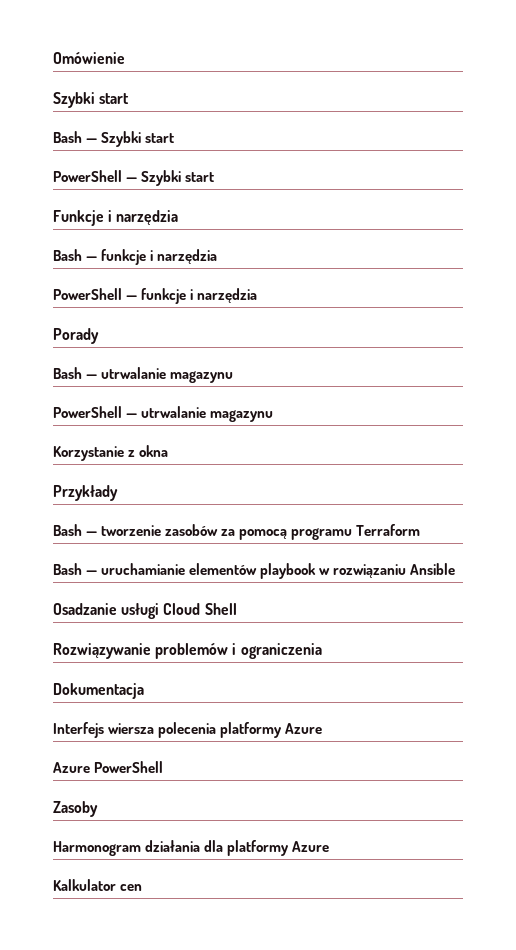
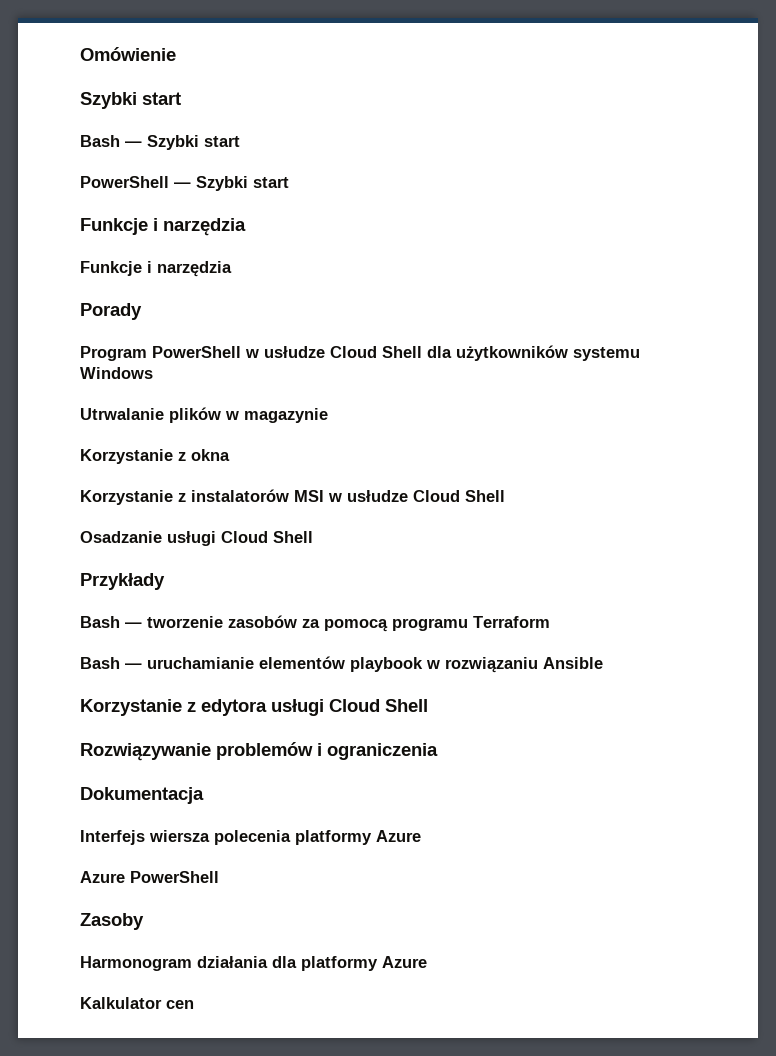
[53,249,218,265] [53,288,258,304] [53,328,99,344] [53,367,234,383] [53,406,274,422] [53,445,169,461] Bash — funkcje i narzędzia // PowerShell — funkcje i narzędzia // Porady // Bash — utrwalanie magazynu // PowerShell — utrwalanie magazynu // Korzystanie z okna -> [80,261,232,277] [80,303,142,320] [80,345,640,361] [80,367,153,379] [80,407,328,423] [80,449,230,464] [80,489,505,505] [80,531,313,546] Funkcje i narzędzia // Porady // Program PowerShell w usłudze Cloud Shell dla użytkowników systemu Windows // Utrwalanie plików w magazynie // Korzystanie z okna // Korzystanie z instalatorów MSI w usłudze Cloud Shell // Osadzanie usługi Cloud Shell
[53,603,117,615] Osadzanie -> [80,699,267,716] Korzystanie z edytora

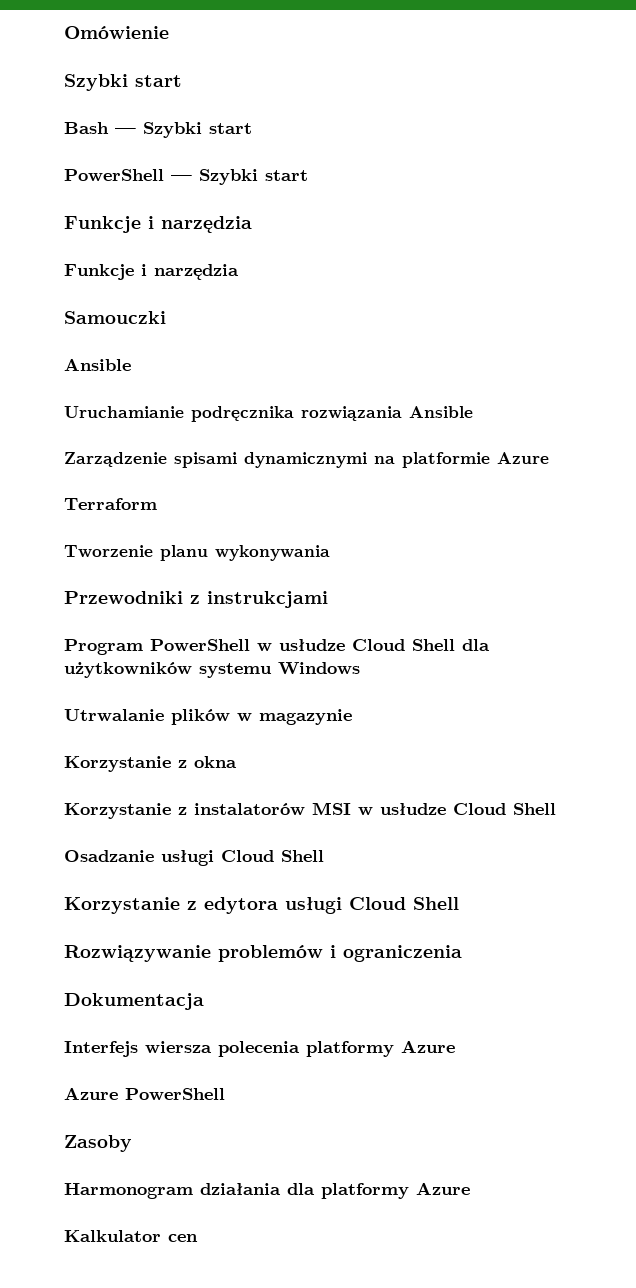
[80,303,142,320] Porady -> [64,311,166,324] [64,358,131,371] [64,406,473,422] [64,452,549,468] [64,498,157,510] [64,545,330,561] [64,591,328,608] Samouczki // Ansible // Uruchamianie podręcznika rozwiązania Ansible // Zarządzenie spisami dynamicznymi na platformie Azure // Terraform // Tworzenie planu wykonywania // Przewodniki z instrukcjami
[80,573,165,590] [80,615,550,632] [80,656,603,673] // Przykłady // Bash — tworzenie zasobów za pomocą programu Terraform // Bash — uruchamianie elementów playbook w rozwiązaniu Ansible -> (324, 856) none

